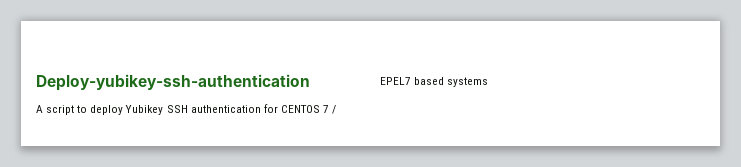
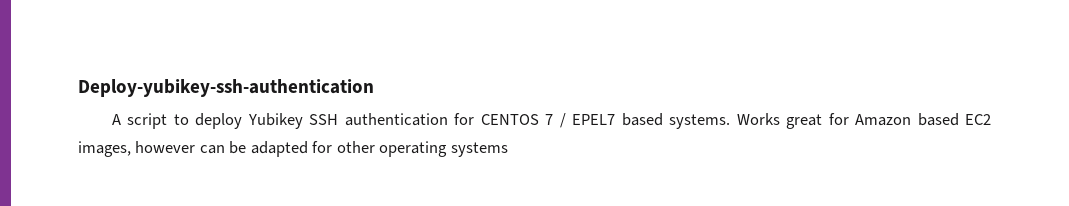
(445, 81) none -> [669,113,992,129] [78,141,448,157] systems. Works great for Amazon based EC2 images, however can be adapted for other operating

